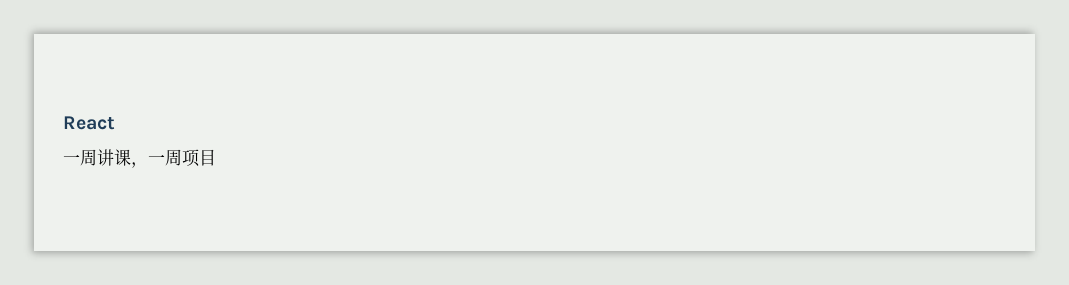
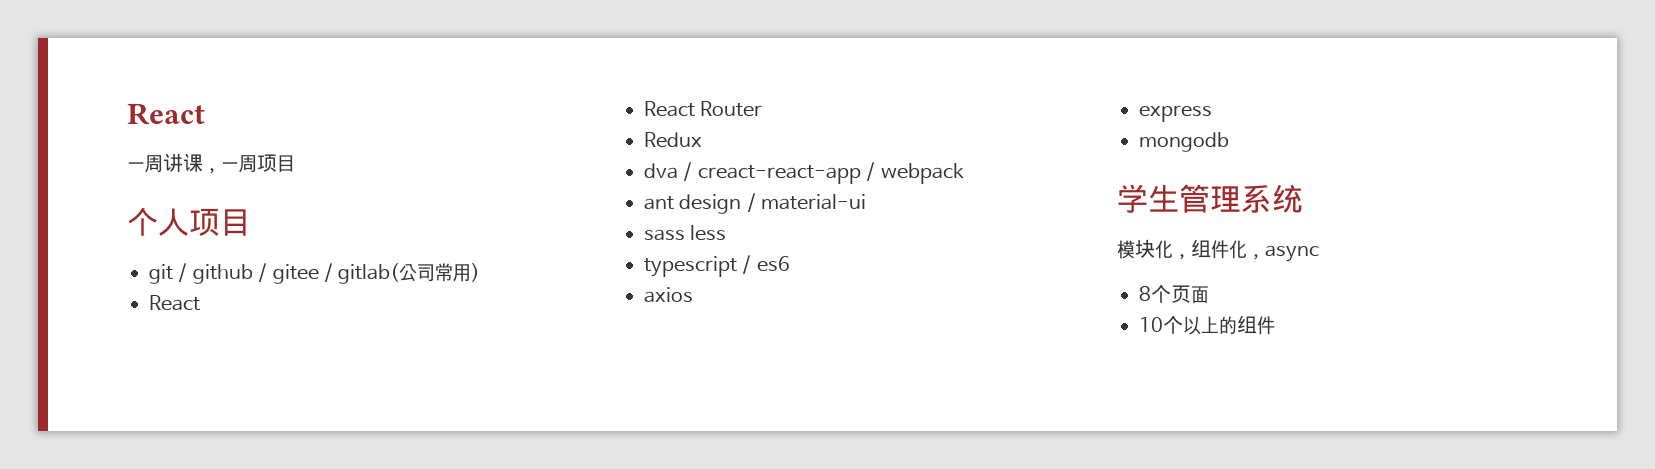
(216, 157) none -> [127,207,251,236] [149,263,481,284] [149,295,200,311] [644,101,763,117] [644,132,702,148] [644,162,964,184] [644,193,867,214] [644,225,727,241] [644,255,790,277] [644,287,693,303] [1139,105,1212,122] [1139,132,1229,152] [1117,184,1303,213] [1117,239,1319,262] [1139,284,1209,304] [1139,315,1275,335] // 个人项目 // git / github / gitee / gitlab(公司常用) // React // React Router // Redux // dva / creact-react-app / webpack // ant design / material-ui // sass less // typescript / es6 // axios // express // mongodb // 学生管理系统 // 模块化，组件化，async // 8个页面 // 10个以上的组件

